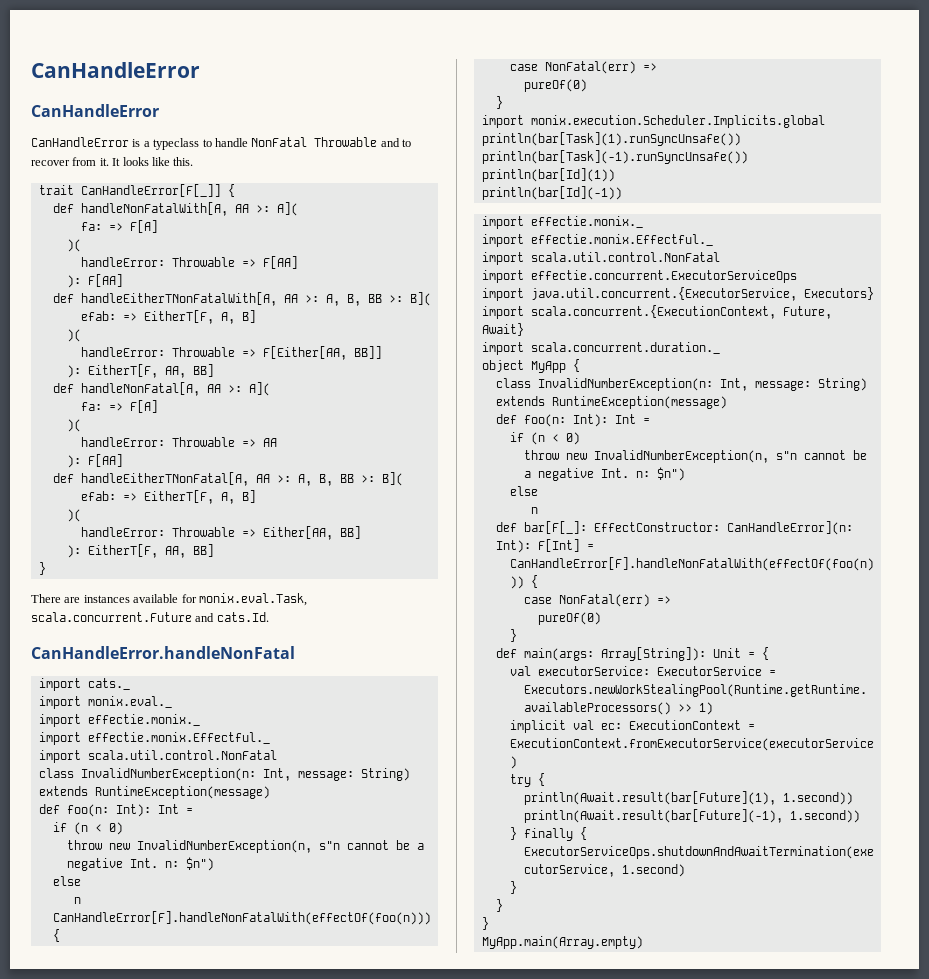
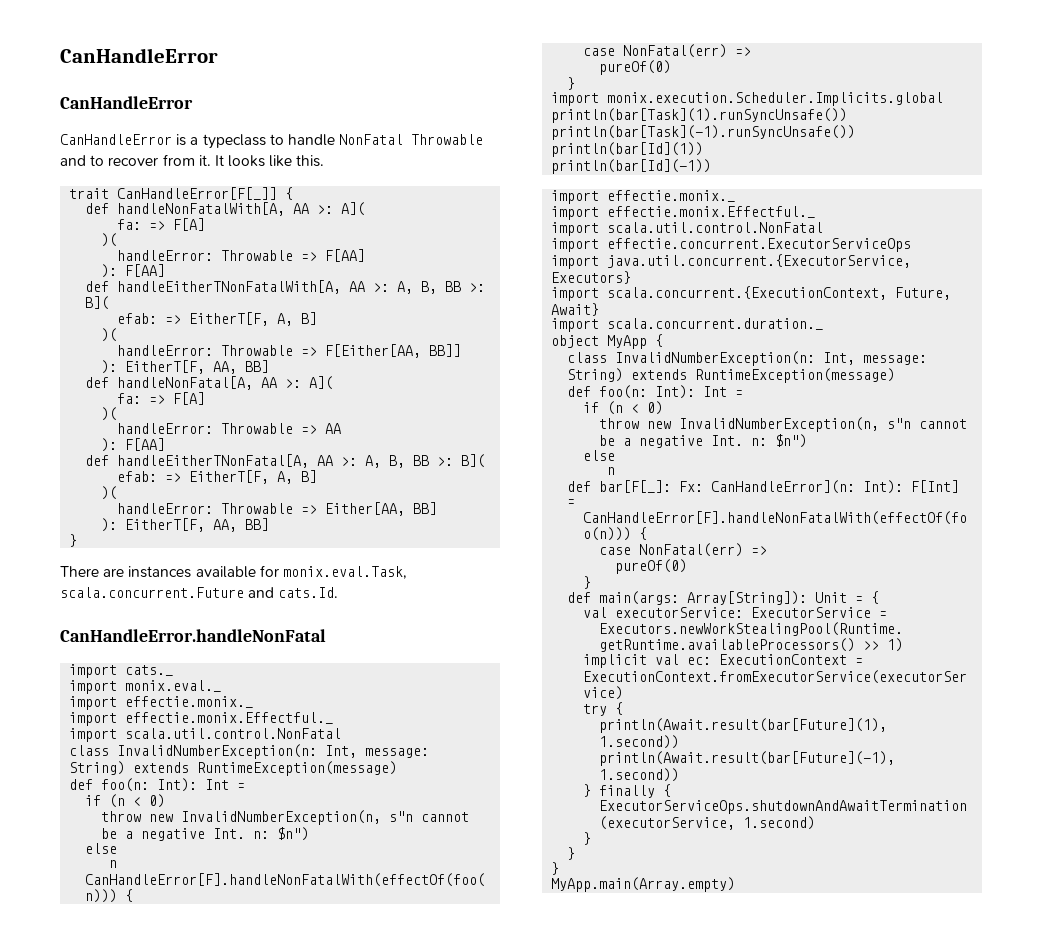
[593,522,720,532] EffectConstructor: -> [679,481,704,492] Fx:

